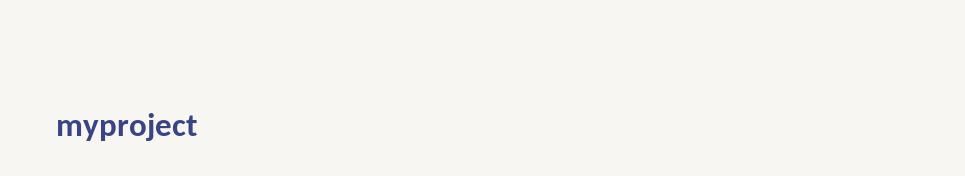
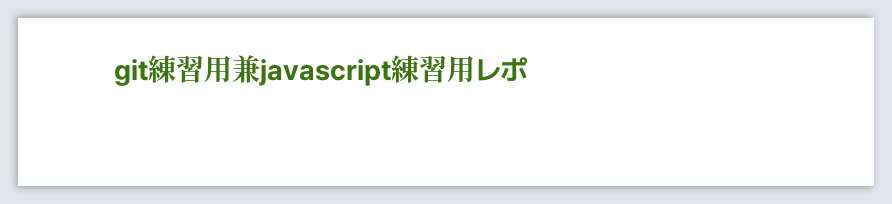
[56,113,197,141] myproject -> [114,55,528,86] git練習用兼javascript練習用レポ

